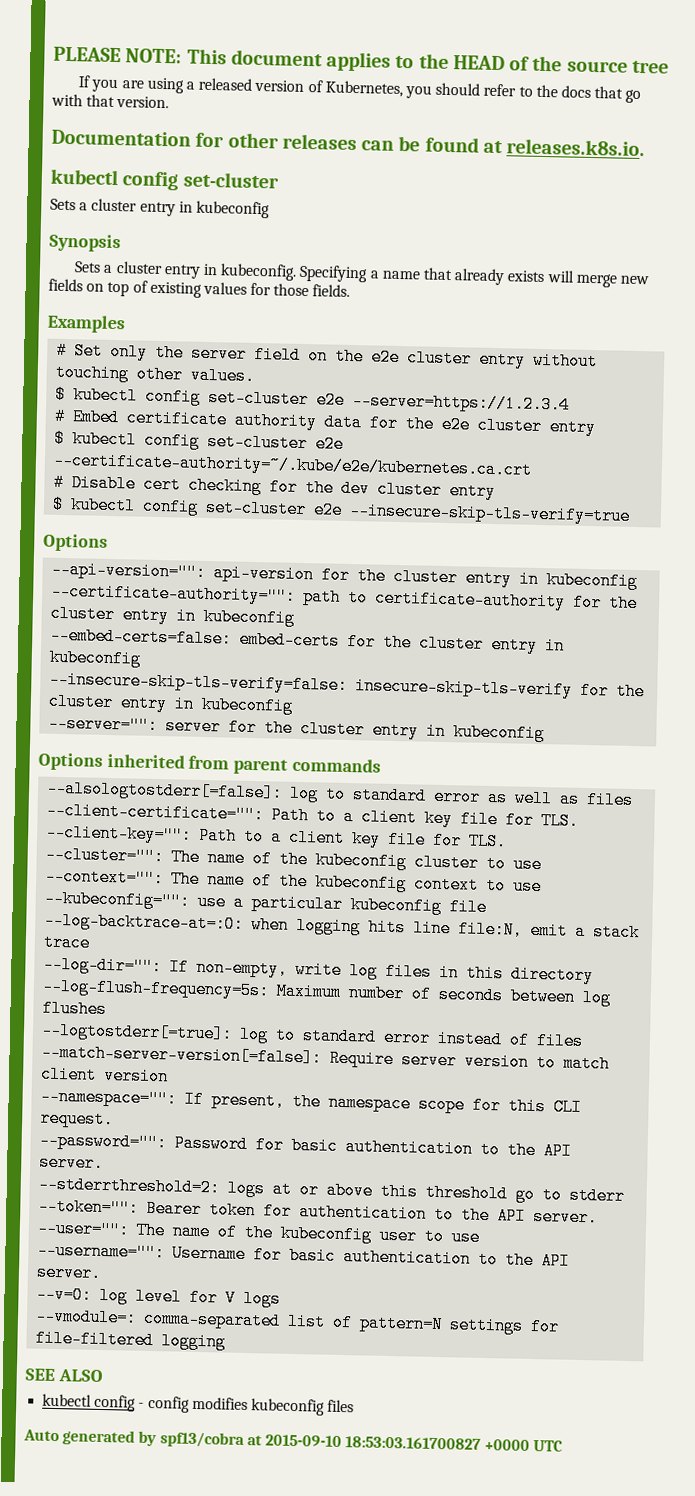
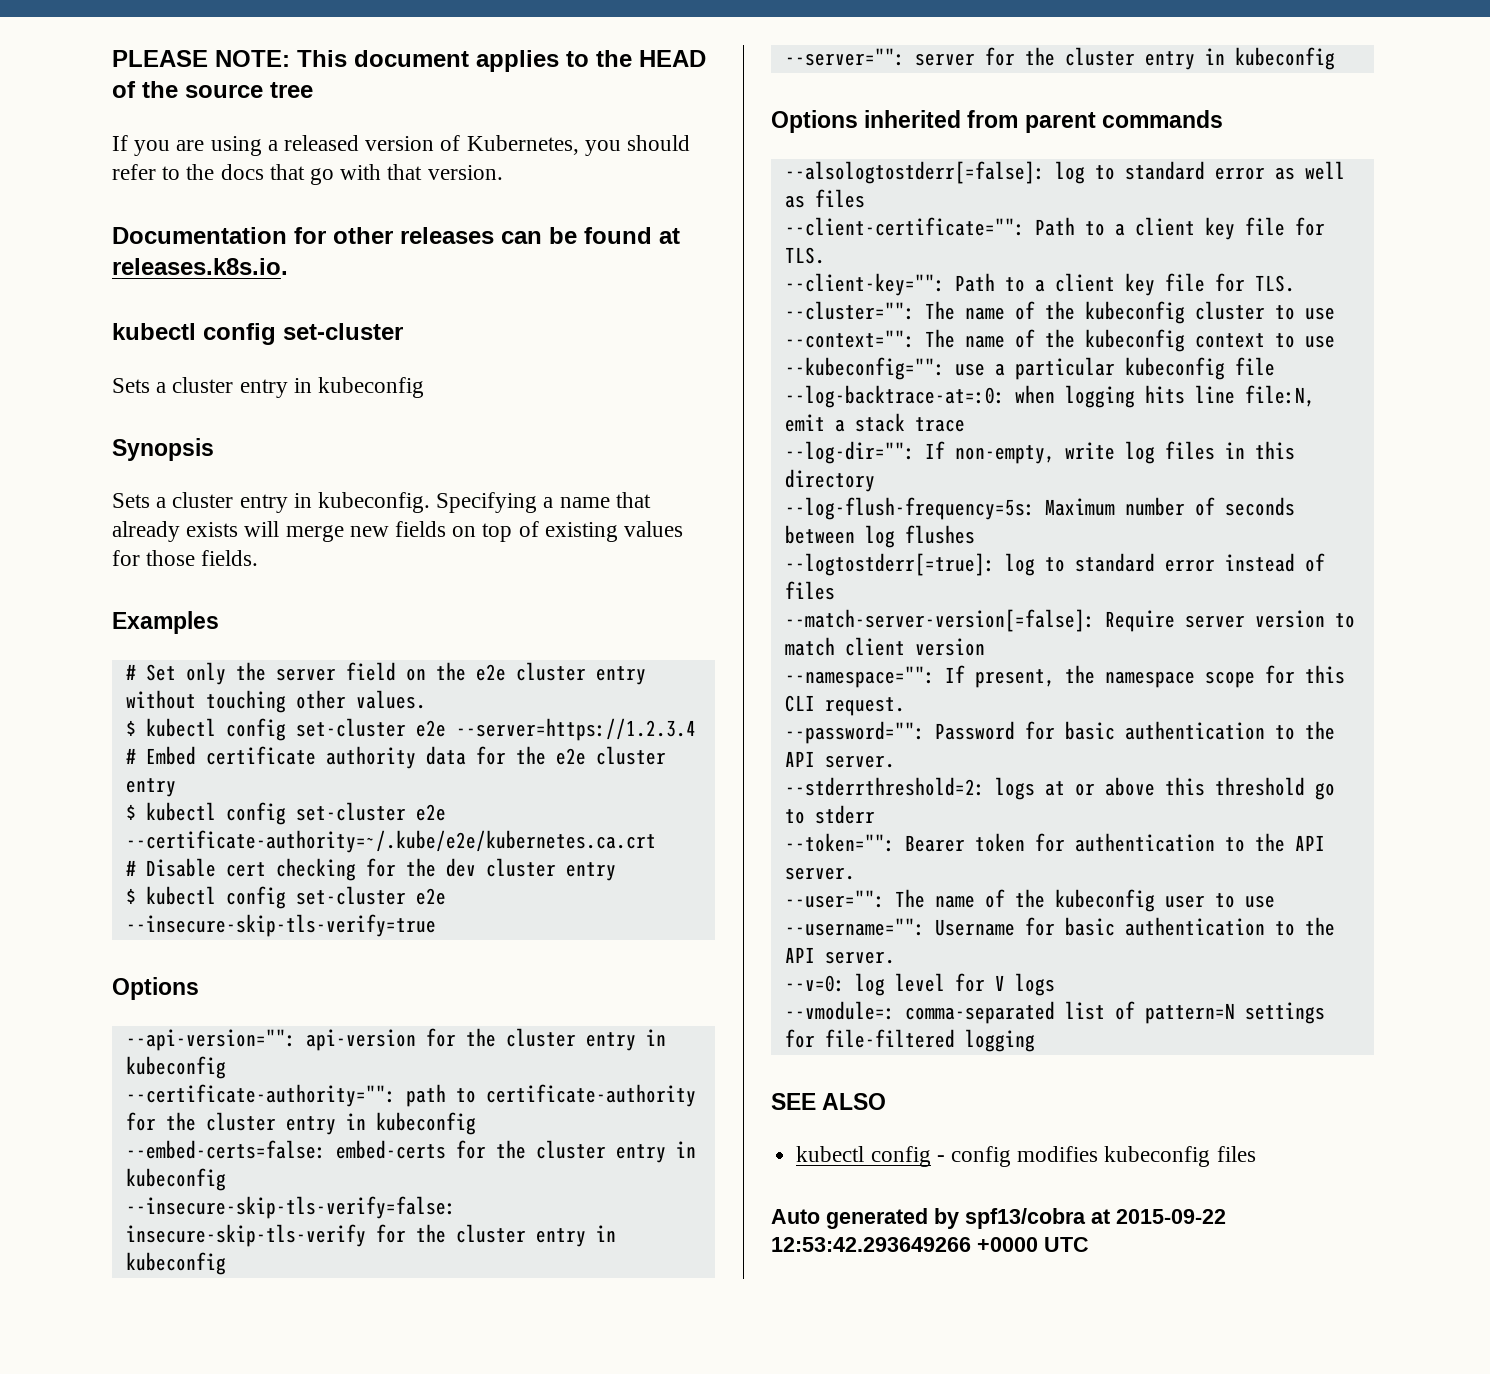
[264,1434,482,1450] 2015-09-10 18:53:03.161700827 -> [1116,1209,1226,1224] [771,1237,971,1252] 2015-09-22 12:53:42.293649266

